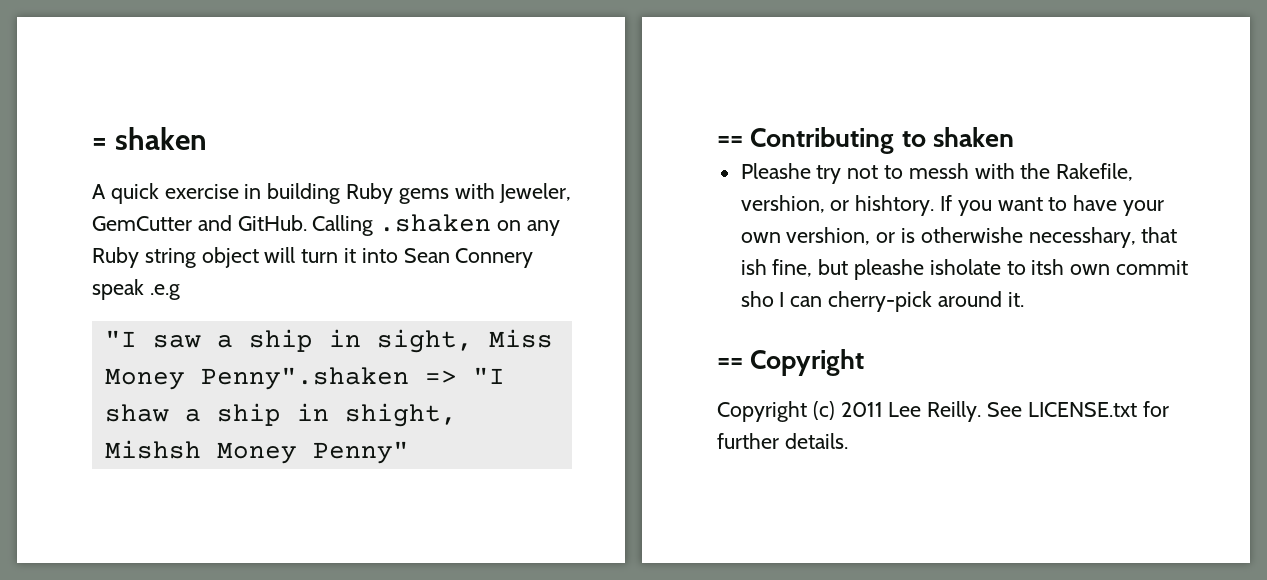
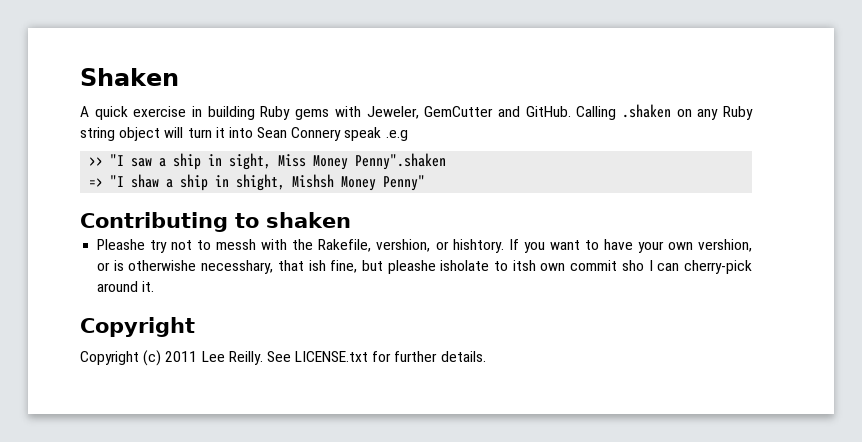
[92,127,208,150] = shaken -> [80,68,179,86] Shaken
(180, 292) none -> [89,157,104,166] >>
(409, 378) none -> (447, 161) //
[717,136,743,147] == -> (426, 183) none
[717,358,743,369] == -> (155, 286) none

